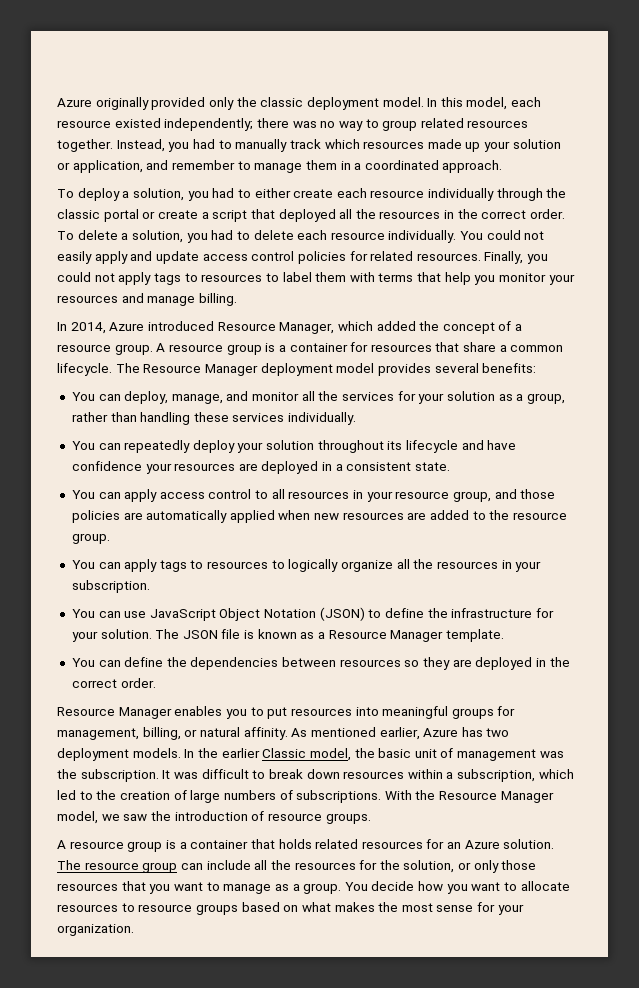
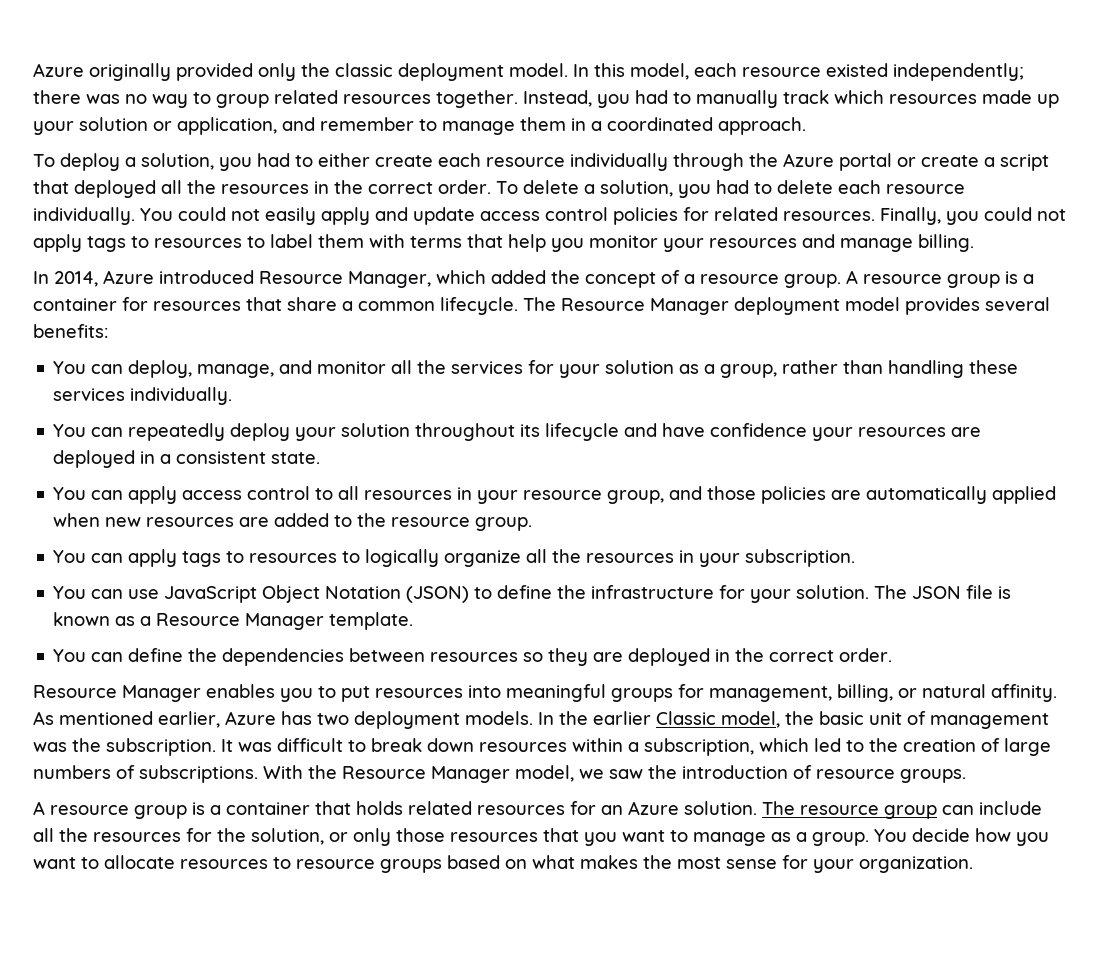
[57,209,100,219] classic -> [783,153,834,167] Azure

